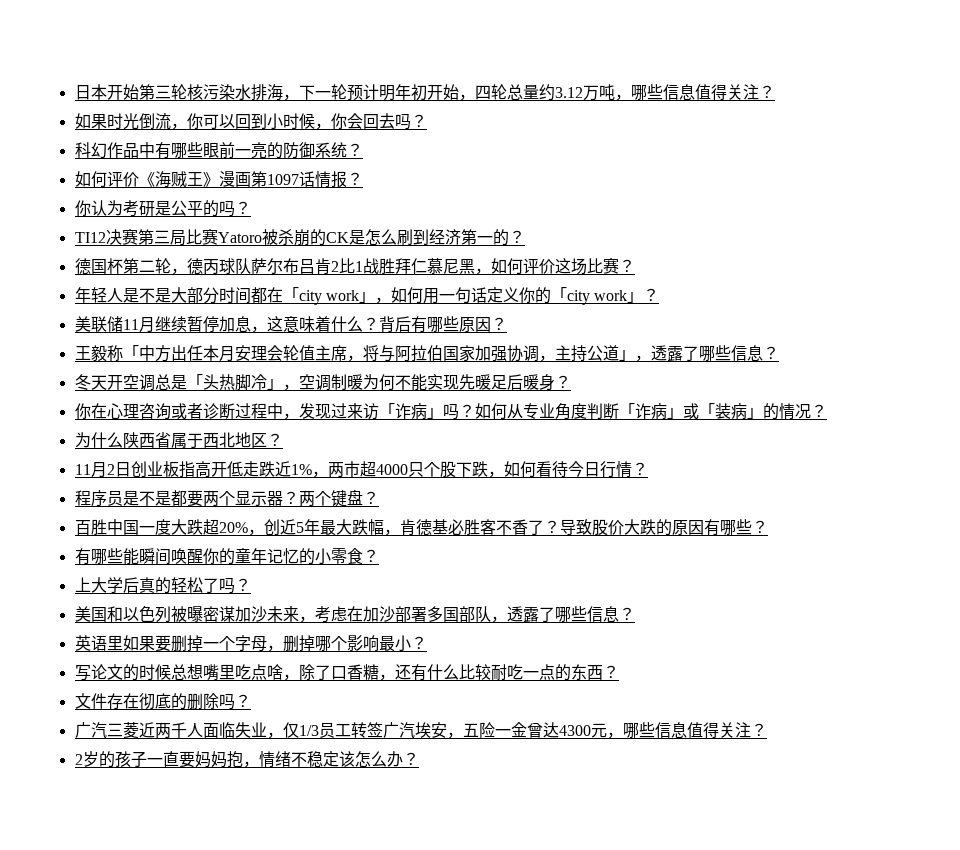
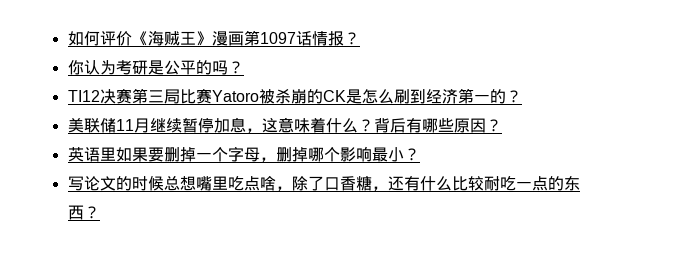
[74,84,775,101] [74,113,427,130] [74,142,363,159] 日本开始第三轮核污染水排海，下一轮预计明年初开始，四轮总量约3.12万吨，哪些信息值得关注？ // 如果时光倒流，你可以回到小时候，你会回去吗？ // 科幻作品中有哪些眼前一亮的防御系统？ // -> (67, 38) none
[74,257,635,275] [74,287,660,305] // 德国杯第二轮，德丙球队萨尔布吕肯2比1战胜拜仁慕尼黑，如何评价这场比赛？ // 年轻人是不是大部分时间都在「city work」，如何用一句话定义你的「city work」？ -> (522, 96) none
[74,345,779,362] [74,374,571,391] [74,403,827,420] [74,432,283,448] [74,461,648,478] [74,489,379,507] [74,519,768,536] [74,548,379,565] [74,577,251,594] [74,606,635,623] // 王毅称「中方出任本月安理会轮值主席，将与阿拉伯国家加强协调，主持公道」，透露了哪些信息？ // 冬天开空调总是「头热脚冷」，空调制暖为何不能实现先暖足后暖身？ // 你在心理咨询或者诊断过程中，发现过来访「诈病」吗？如何从专业角度判断「诈病」或「装病」的情况？ // 为什么陕西省属于西北地区？ // 11月2日创业板指高开低走跌近1%，两市超4000只个股下跌，如何看待今日行情？ // 程序员是不是都要两个显示器？两个键盘？ // 百胜中国一度大跌超20%，创近5年最大跌幅，肯德基必胜客不香了？导致股价大跌的原因有哪些？ // 有哪些能瞬间唤醒你的童年记忆的小零食？ // 上大学后真的轻松了吗？ // 美国和以色列被曝密谋加沙未来，考虑在加沙部署多国部队，透露了哪些信息？ -> (502, 125) none
[74,693,251,710] [74,722,767,739] [74,751,419,768] // 文件存在彻底的删除吗？ // 广汽三菱近两千人面临失业，仅1/3员工转签广汽埃安，五险一金曾达4300元，哪些信息值得关注？ // 2岁的孩子一直要妈妈抱，情绪不稳定该怎么办？ -> (100, 212) none

